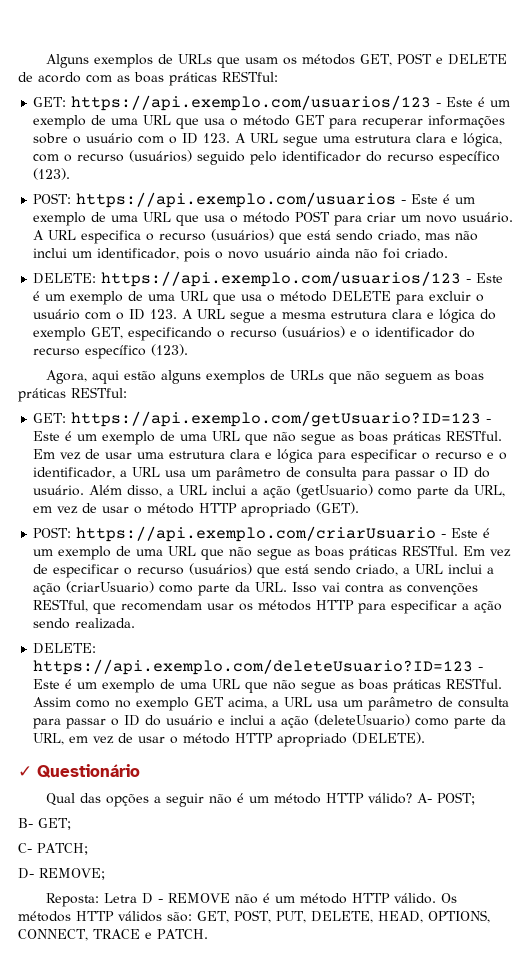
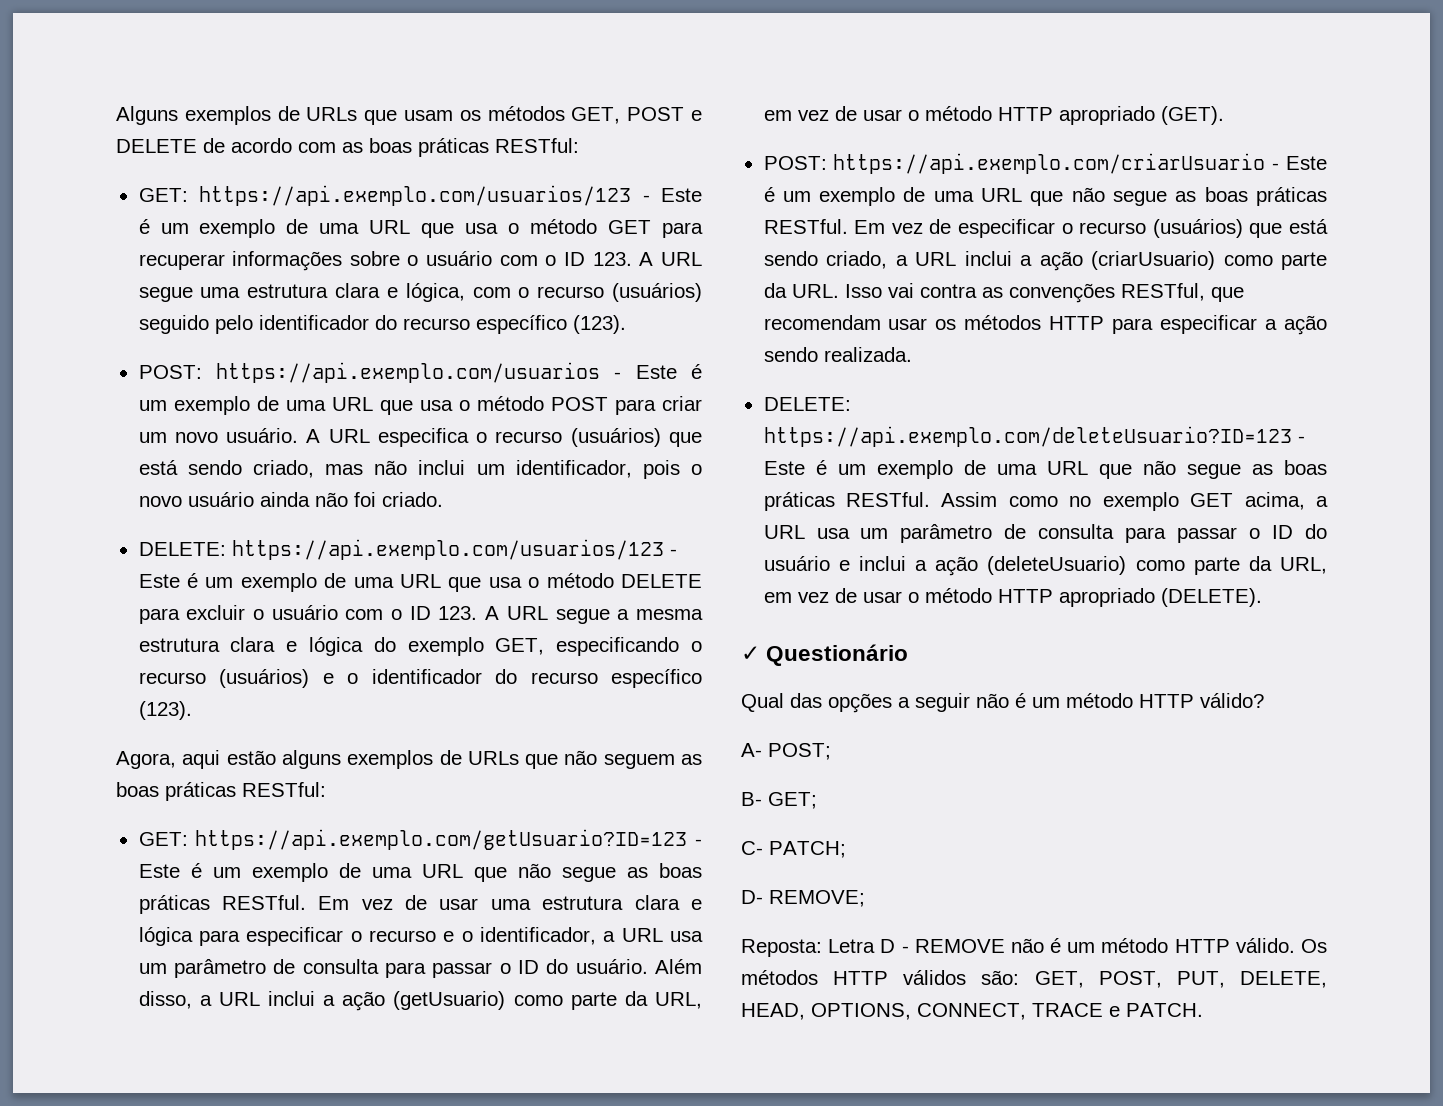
(413, 798) none -> (1264, 700) //

